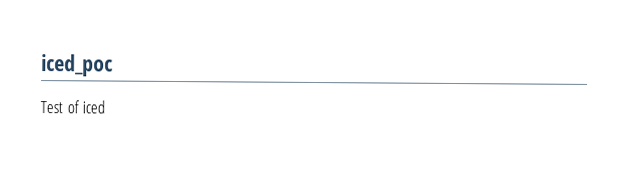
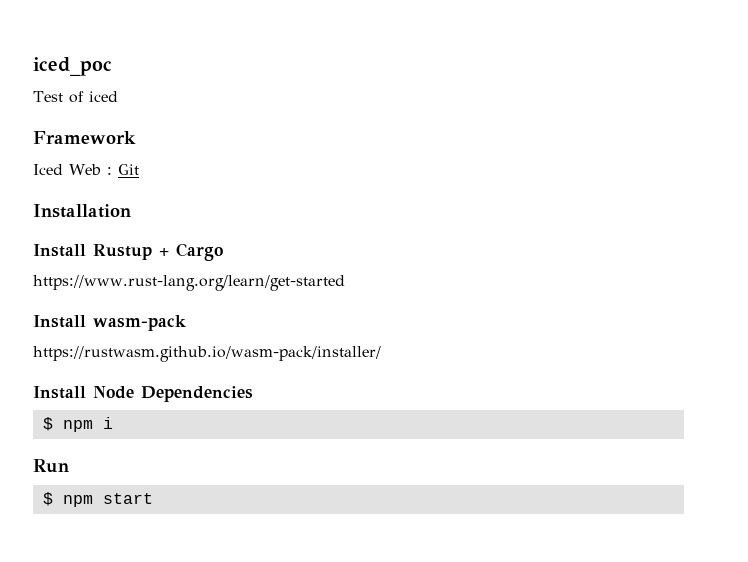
(106, 107) none -> [33,131,136,144] [33,164,139,175] [33,204,131,218] [33,243,223,261] [33,275,345,291] [33,315,186,331] [33,346,381,362] [33,386,253,402] [42,417,113,432] [33,459,69,473] [42,492,153,507] // Framework // Iced Web : Git // Installation // Install Rustup + Cargo // https://www.rust-lang.org/learn/get-started // Install wasm-pack // https://rustwasm.github.io/wasm-pack/installer/ // Install Node Dependencies // $ npm i // Run // $ npm start

